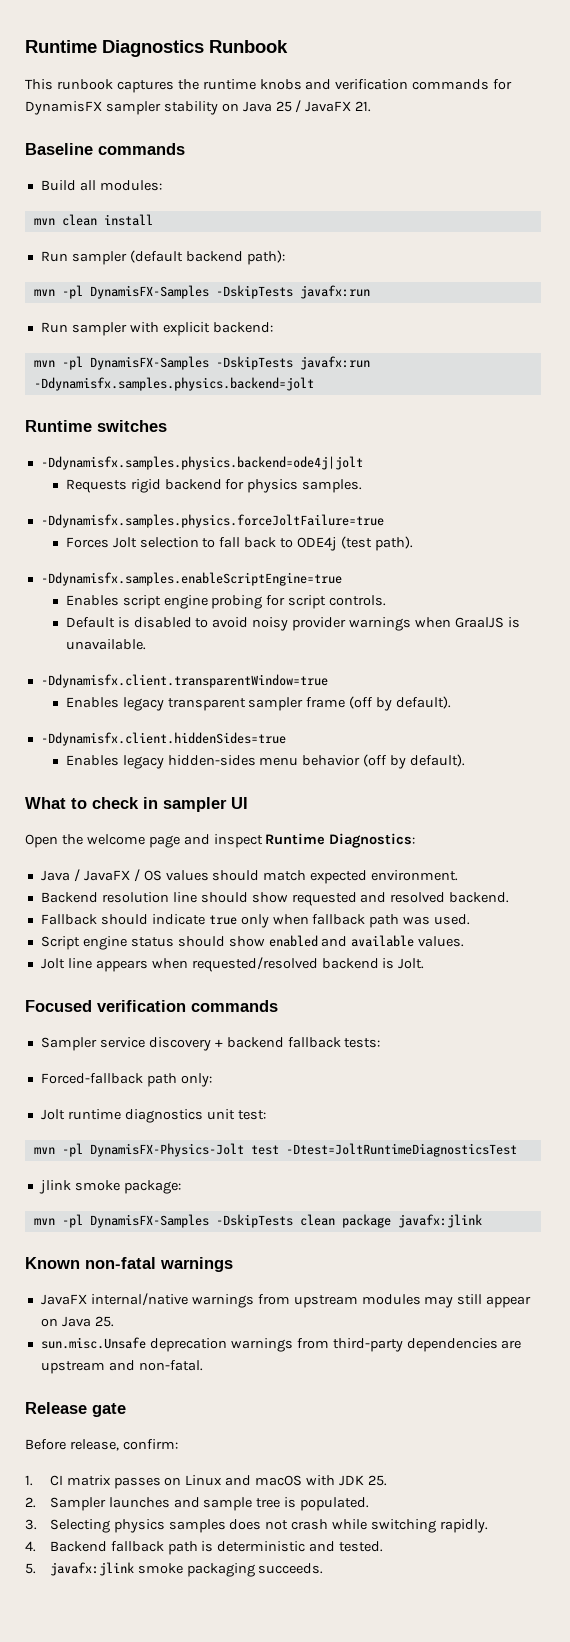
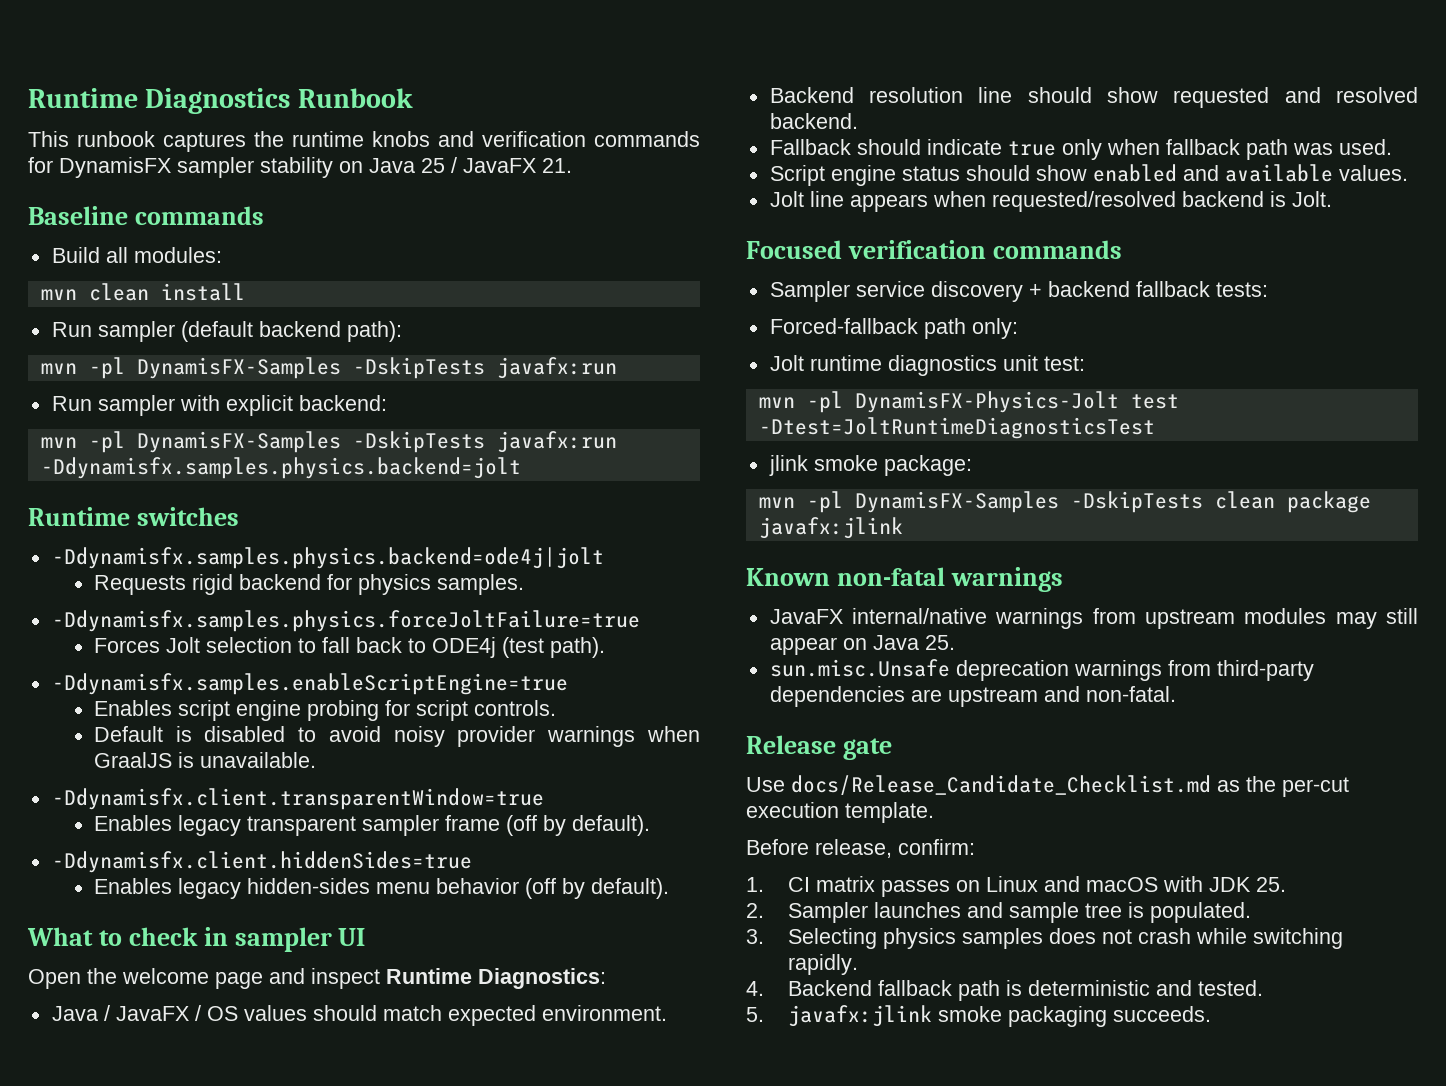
(126, 1410) none -> [746,775,1349,797] [746,802,934,823] // Use docs/Release_Candidate_Checklist.md as the per-cut execution template.

